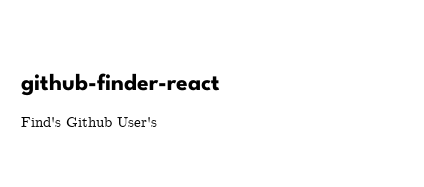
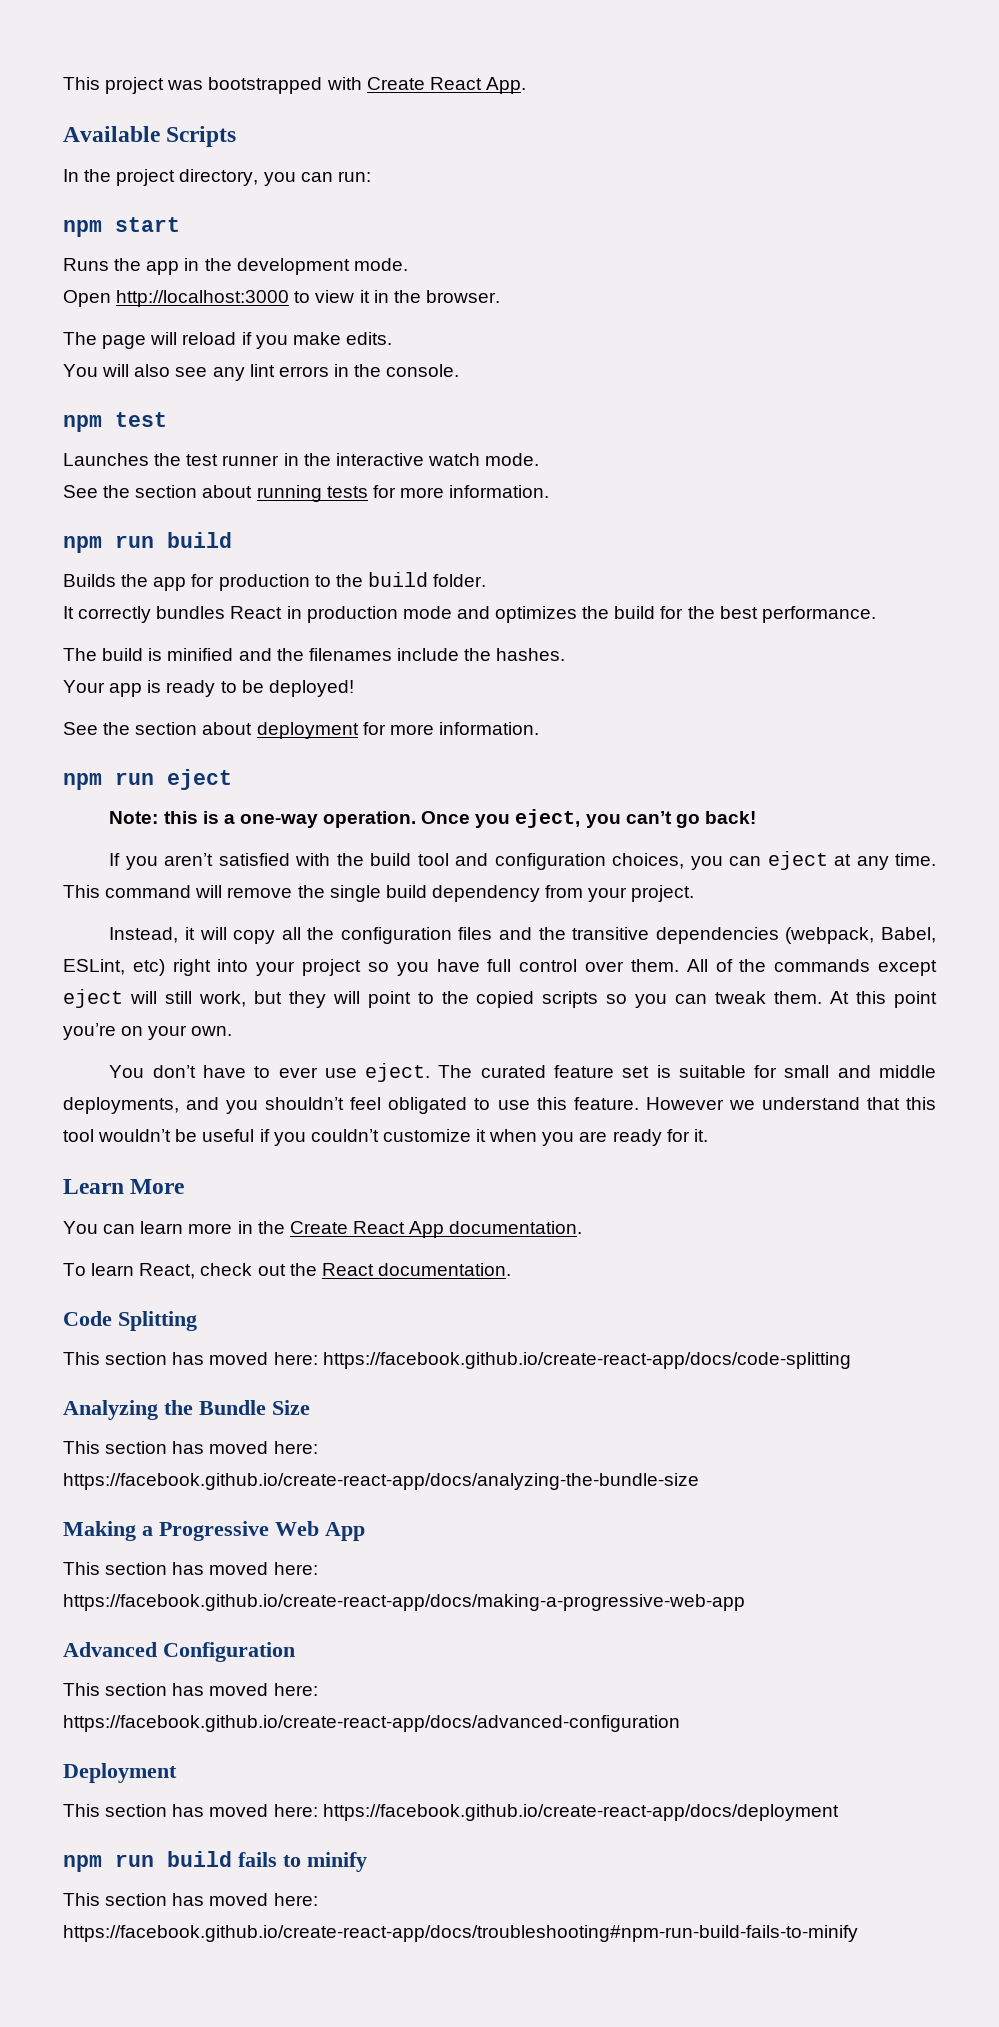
[21,73,220,96] [21,117,157,127] github-finder-react // Find's Github User's -> [63,77,526,94] [63,126,237,147] [63,169,371,186] [63,217,180,237] [63,258,408,275] [63,290,500,307] [63,332,392,349] [63,364,460,381] [63,412,167,432] [63,453,540,466] [63,485,550,502] [63,532,232,553] [63,572,487,591] [63,606,876,623] [63,648,566,661] [63,680,354,697] [63,722,539,739] [63,769,232,790] [109,809,756,828] [109,851,937,870] [63,885,695,902] [109,927,936,944] [63,959,938,976] [63,989,937,1008] [63,1023,233,1040] [109,1063,937,1082] [63,1097,936,1114] [63,1129,708,1146] [63,1179,185,1194] [63,1221,583,1238] [63,1263,511,1279] [63,1311,197,1331] [63,1352,851,1369] [63,1400,310,1420] [63,1441,318,1454] [63,1473,699,1490] [63,1521,365,1541] [63,1562,318,1575] [63,1594,745,1611] [63,1642,295,1662] [63,1683,318,1696] [63,1715,680,1732] [63,1763,177,1783] [63,1804,839,1821] [63,1851,367,1872] [63,1893,318,1906] [63,1925,858,1942] This project was bootstrapped with Create React App. // Available Scripts // In the project directory, you can run: // npm start // Runs the app in the development mode. // Open http://localhost:3000 to view it in the browser. // The page will reload if you make edits. // You will also see any lint errors in the console. // npm test // Launches the test runner in the interactive watch mode. // See the section about running tests for more information. // npm run build // Builds the app for production to the build folder. // It correctly bundles React in production mode and optimizes the build for the best performance. // The build is minified and the filenames include the hashes. // Your app is ready to be deployed! // See the section about deployment for more information. // npm run eject // Note: this is a one-way operation. Once you eject, you can’t go back! // If you aren’t satisfied with the build tool and configuration choices, you can eject at any time. This command will remove the single build dependency from your project. // Instead, it will copy all the configuration files and the transitive dependencies (webpack, Babel, ESLint, etc) right into your project so you have full control over them. All of the commands except eject will still work, but they will point to the copied scripts so you can tweak them. At this point you’re on your own. // You don’t have to ever use eject. The curated feature set is suitable for small and middle deployments, and you shouldn’t feel obligated to use this feature. However we understand that this tool wouldn’t be useful if you couldn’t customize it when you are ready for it. // Learn More // You can learn more in the Create React App documentation. // To learn React, check out the React documentation. // Code Splitting // This section has moved here: https://facebook.github.io/create-react-app/docs/code-splitting // Analyzing the Bundle Size // This section has moved here: https://facebook.github.io/create-react-app/docs/analyzing-the-bundle-size // Making a Progressive Web App // This section has moved here: https://facebook.github.io/create-react-app/docs/making-a-progressive-web-app // Advanced Configuration // This section has moved here: https://facebook.github.io/create-react-app/docs/advanced-configuration // Deployment // This section has moved here: https://facebook.github.io/create-react-app/docs/deployment // npm run build fails to minify // This section has moved here: https://facebook.github.io/create-react-app/docs/troubleshooting#npm-run-build-fails-to-minify

